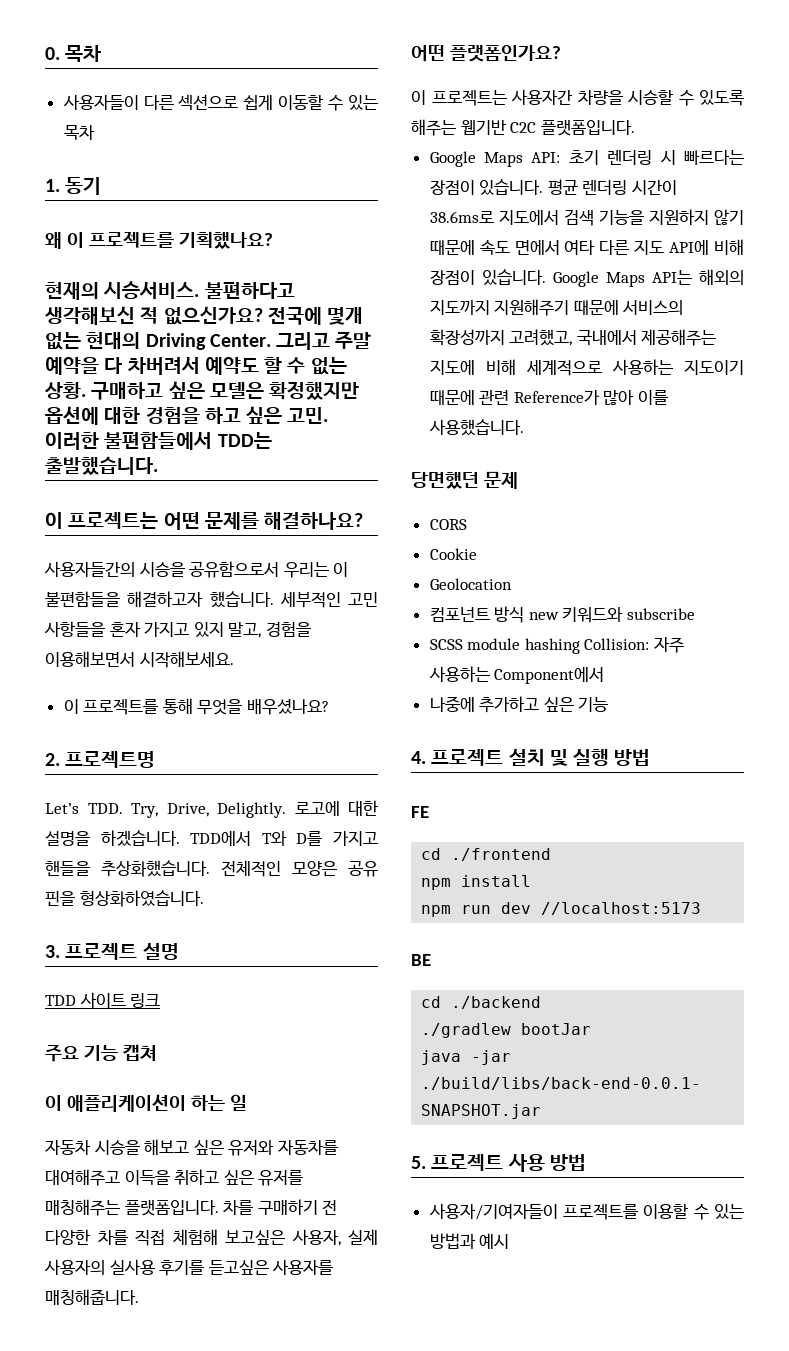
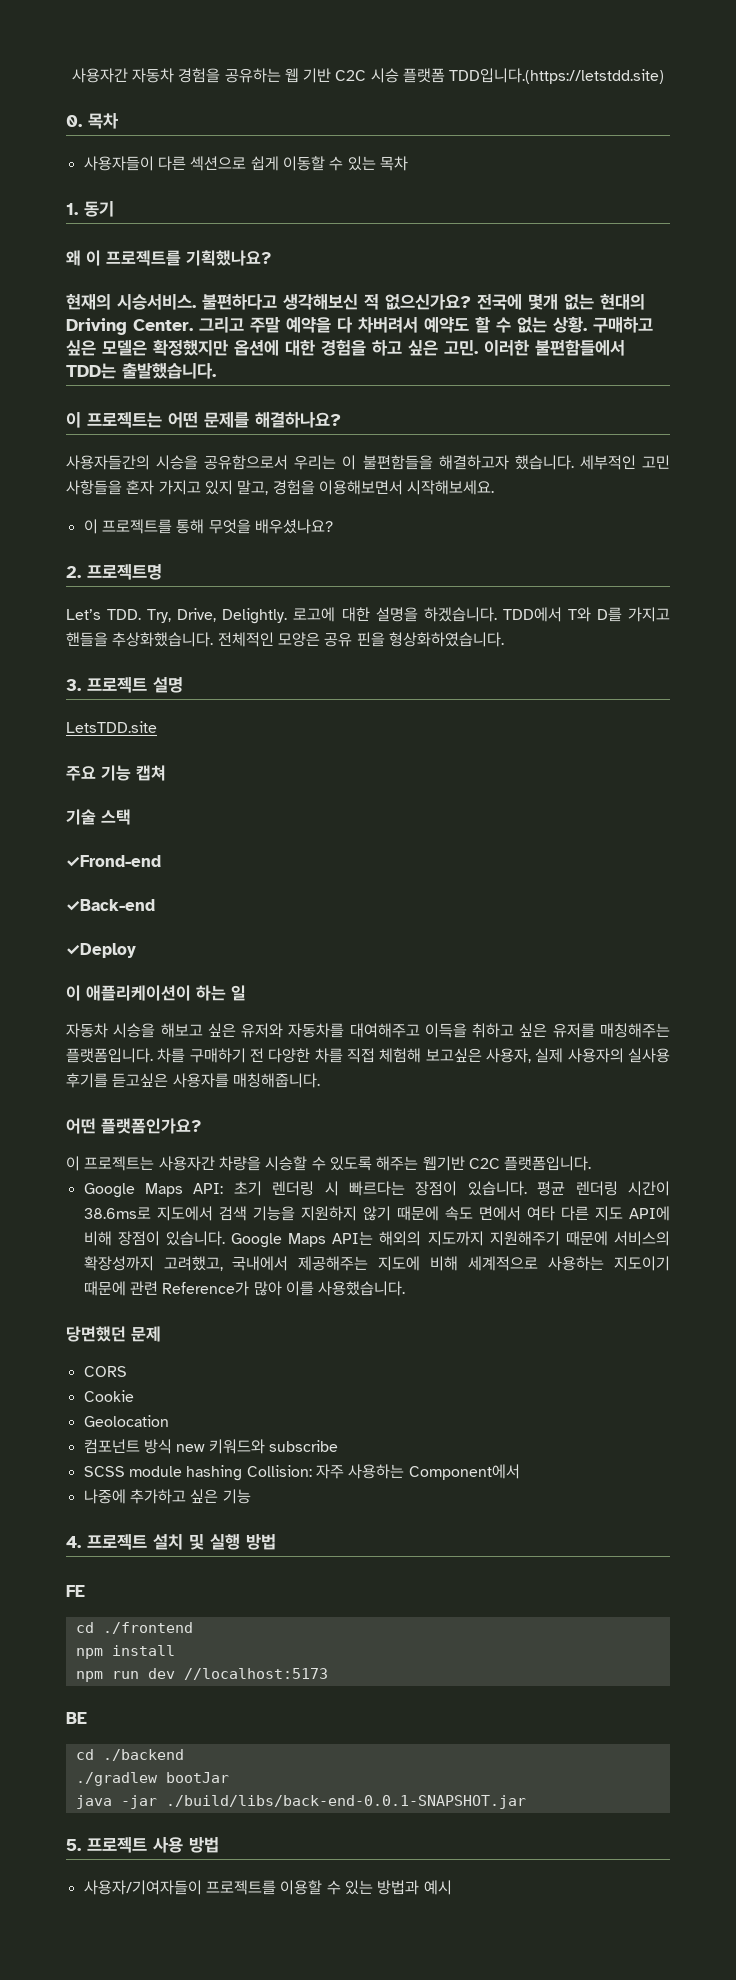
(45, 53) none -> [71,68,665,84] 사용자간 자동차 경험을 공유하는 웹 기반 C2C 시승 플랫폼 TDD입니다.(https://letstdd.site) //
[45,992,161,1008] TDD 사이트 링크 -> [66,721,157,733] LetsTDD.site
(157, 1052) none -> [66,809,131,825] [66,855,161,867] [66,899,155,911] [66,943,136,958] // 기술 스택 // ✓Frond-end // ✓Back-end // ✓Deploy

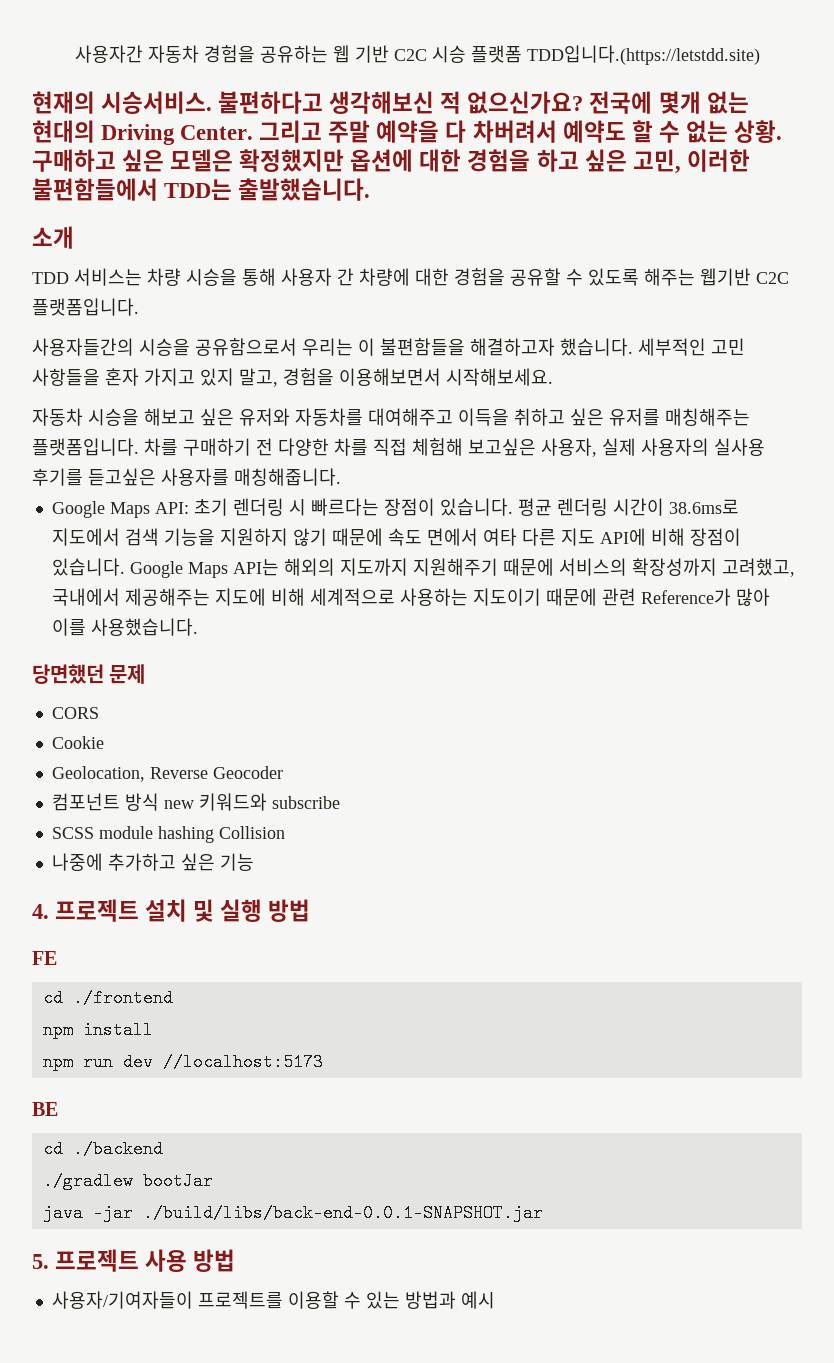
[66,113,119,129] [83,156,408,171] [66,201,114,217] [66,250,271,266] // 0. 목차 // 사용자들이 다른 섹션으로 쉽게 이동할 수 있는 목차 // 1. 동기 // 왜 이 프로젝트를 기획했나요? -> (760, 55) none
[444,340,478,356] 고민. -> [632,149,681,174] 고민,
[66,412,341,428] 이 프로젝트는 어떤 문제를 해결하나요? -> [32,226,74,249] [32,268,789,286] [32,298,139,316] 소개 // TDD 서비스는 차량 시승을 통해 사용자 간 차량에 대한 경험을 공유할 수 있도록 해주는 웹기반 C2C 플랫폼입니다.
[83,519,333,534] [66,564,162,580] [66,607,670,624] [66,632,504,647] [66,677,183,693] [66,721,157,733] [66,765,166,781] [66,809,131,825] [66,855,161,867] [66,899,155,911] [66,943,136,958] [66,985,246,1001] // 이 프로젝트를 통해 무엇을 배우셨나요? // 2. 프로젝트명 // Let’s TDD. Try, Drive, Delightly. 로고에 대한 설명을 하겠습니다. TDD에서 T와 D를 가지고 핸들을 추상화했습니다. 전체적인 모양은 공유 핀을 형상화하였습니다. // 3. 프로젝트 설명 // LetsTDD.site // 주요 기능 캡쳐 // 기술 스택 // ✓Frond-end // ✓Back-end // ✓Deploy // 이 애플리케이션이 하는 일 -> (553, 377) none
[66,1118,201,1134] [66,1156,592,1171] // 어떤 플랫폼인가요? // 이 프로젝트는 사용자간 차량을 시승할 수 있도록 해주는 웹기반 C2C 플랫폼입니다. -> (341, 477) none
[83,1415,169,1427] Geolocation -> [51,766,283,782] Geolocation, Reverse Geocoder
[246,1464,520,1480] Collision: 자주 사용하는 Component에서 -> [218,826,285,839] Collision

